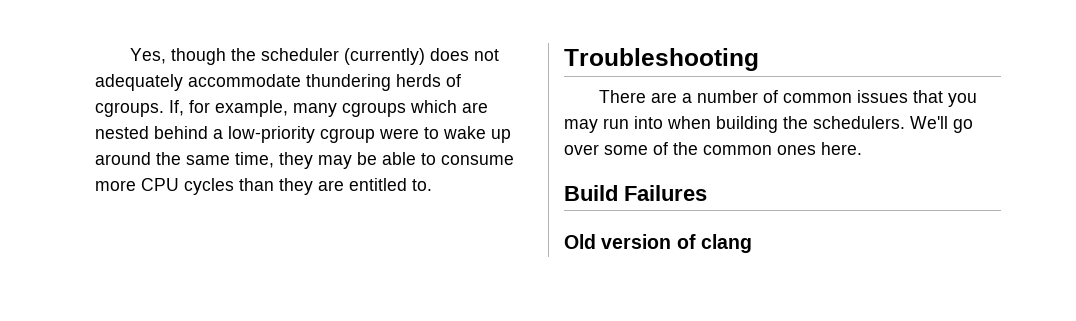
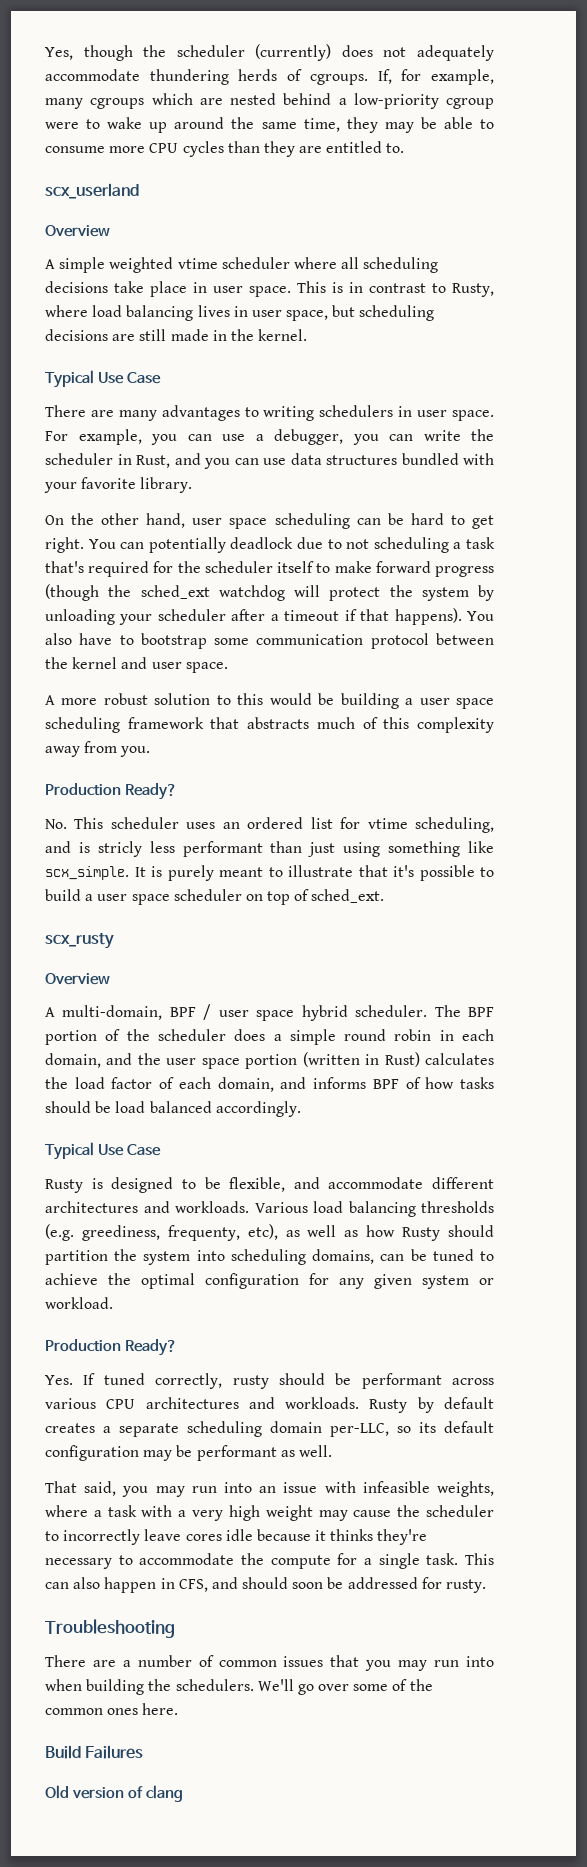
(432, 185) none -> [45,183,139,199] [45,225,110,237] [45,257,439,273] [45,281,494,297] [45,305,435,321] [45,329,308,341] [45,370,161,388] [45,405,495,421] [45,429,494,445] [45,453,494,469] [44,477,193,493] [45,513,494,529] [45,537,496,553] [45,561,495,577] [45,584,494,601] [45,608,495,625] [45,633,494,649] [45,657,228,673] [45,693,494,709] [45,717,495,733] [45,741,151,757] [45,783,177,800] [45,817,495,833] [45,841,495,857] [45,865,494,881] [45,889,385,905] [45,933,114,949] [45,973,110,985] [45,1004,495,1021] [45,1029,495,1045] [45,1052,495,1069] [45,1077,495,1092] [45,1101,301,1117] [45,1142,161,1160] [45,1177,494,1193] [45,1201,494,1217] [45,1224,495,1241] [45,1249,495,1265] [45,1273,494,1289] [45,1297,113,1309] [45,1339,177,1356] [45,1373,494,1389] [45,1397,494,1413] [45,1421,494,1437] [45,1445,332,1461] [45,1481,494,1497] [45,1505,494,1521] [45,1529,428,1545] [45,1553,495,1569] [45,1577,487,1593] // scx_userland // Overview // A simple weighted vtime scheduler where all scheduling decisions take place in user space. This is in contrast to Rusty, where load balancing lives in user space, but scheduling decisions are still made in the kernel. // Typical Use Case // There are many advantages to writing schedulers in user space. For example, you can use a debugger, you can write the scheduler in Rust, and you can use data structures bundled with your favorite library. // On the other hand, user space scheduling can be hard to get right. You can potentially deadlock due to not scheduling a task that's required for the scheduler itself to make forward progress (though the sched_ext watchdog will protect the system by unloading your scheduler after a timeout if that happens). You also have to bootstrap some communication protocol between the kernel and user space. // A more robust solution to this would be building a user space scheduling framework that abstracts much of this complexity away from you. // Production Ready? // No. This scheduler uses an ordered list for vtime scheduling, and is stricly less performant than just using something like scx_simple. It is purely meant to illustrate that it's possible to build a user space scheduler on top of sched_ext. // scx_rusty // Overview // A multi-domain, BPF / user space hybrid scheduler. The BPF portion of the scheduler does a simple round robin in each domain, and the user space portion (written in Rust) calculates the load factor of each domain, and informs BPF of how tasks should be load balanced accordingly. // Typical Use Case // Rusty is designed to be flexible, and accommodate different architectures and workloads. Various load balancing thresholds (e.g. greediness, frequenty, etc), as well as how Rusty should partition the system into scheduling domains, can be tuned to achieve the optimal configuration for any given system or workload. // Production Ready? // Yes. If tuned correctly, rusty should be performant across various CPU architectures and workloads. Rusty by default creates a separate scheduling domain per-LLC, so its default configuration may be performant as well. // That said, you may run into an issue with infeasible weights, where a task with a very high weight may cause the scheduler to incorrectly leave cores idle because it thinks they're necessary to accommodate the compute for a single task. This can also happen in CFS, and should soon be addressed for rusty.

